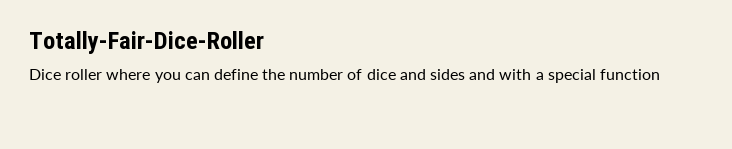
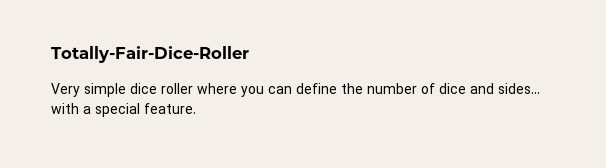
[29,69,61,80] Dice -> [51,83,157,97] Very simple dice
[430,69,496,80] sides and -> [498,83,540,94] sides...
[599,69,660,80] function -> [144,103,196,114] feature.

